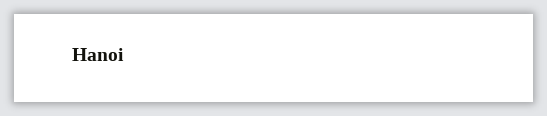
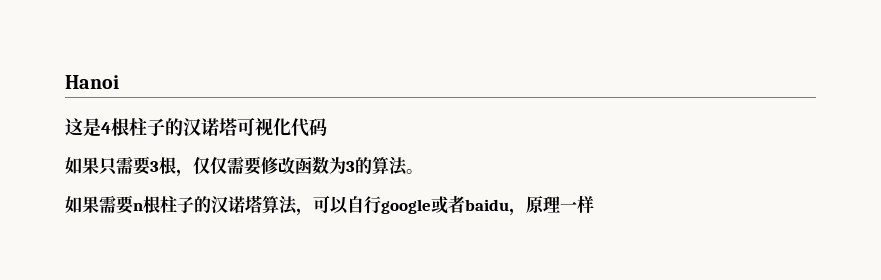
(124, 54) none -> [65,117,327,137] [65,156,423,177] [65,195,594,216] // 这是4根柱子的汉诺塔可视化代码 // 如果只需要3根，仅仅需要修改函数为3的算法。 // 如果需要n根柱子的汉诺塔算法，可以自行google或者baidu，原理一样

